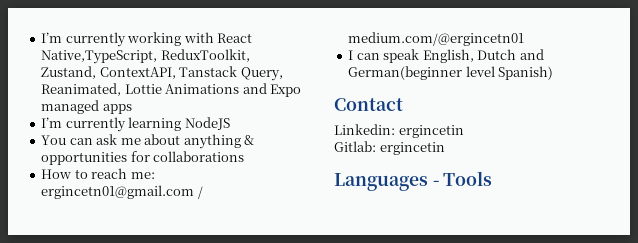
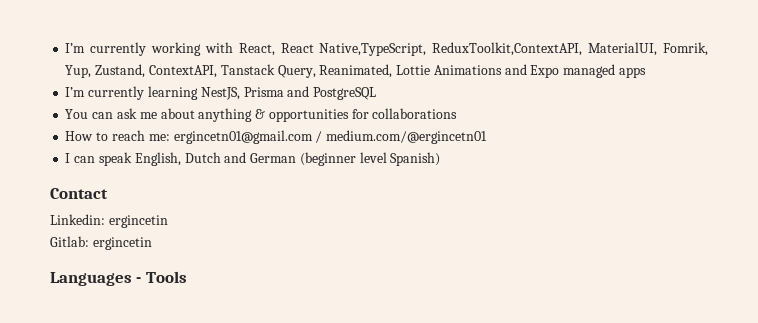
(214, 37) none -> [238,43,275,56] React,
[160,49,250,62] ReduxToolkit, -> [432,42,708,56] [65,65,92,78] ReduxToolkit,ContextAPI, MaterialUI, Fomrik, Yup,
[184,117,230,130] NodeJS -> [200,86,377,100] NestJS, Prisma and PostgreSQL
[348,66,463,80] German(beginner -> [250,152,356,166] German (beginner

